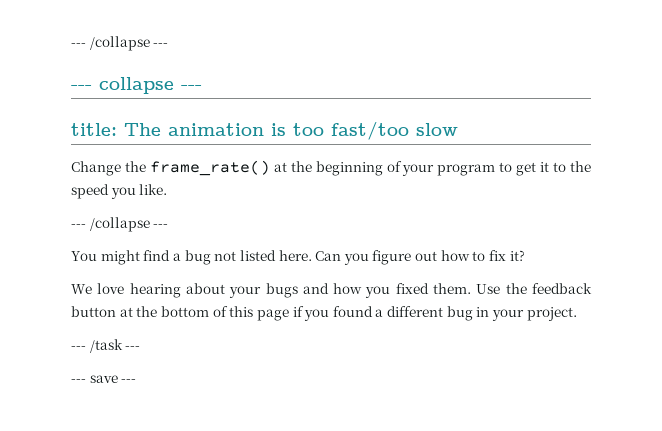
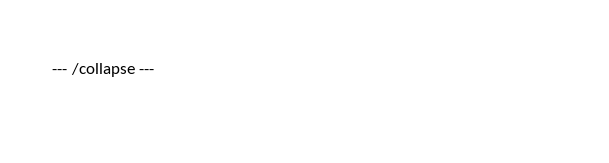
[71,36,169,51] [71,77,202,94] [71,121,458,140] [71,160,591,176] [71,184,168,199] [71,217,169,232] [71,250,525,265] [71,283,593,298] [71,306,577,321] [71,339,141,353] [71,375,137,383] --- /collapse --- // --- collapse --- // title: The animation is too fast/too slow // Change the frame_rate() at the beginning of your program to get it to the speed you like. // --- /collapse --- // You might find a bug not listed here. Can you figure out how to fix it? // We love hearing about your bugs and how you fixed them. Use the feedback button at the bottom of this page if you found a different bug in your project. // --- /task --- // --- save --- -> [52,63,155,77] --- /collapse ---

